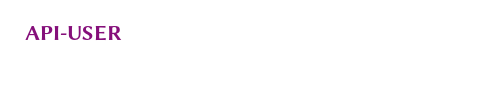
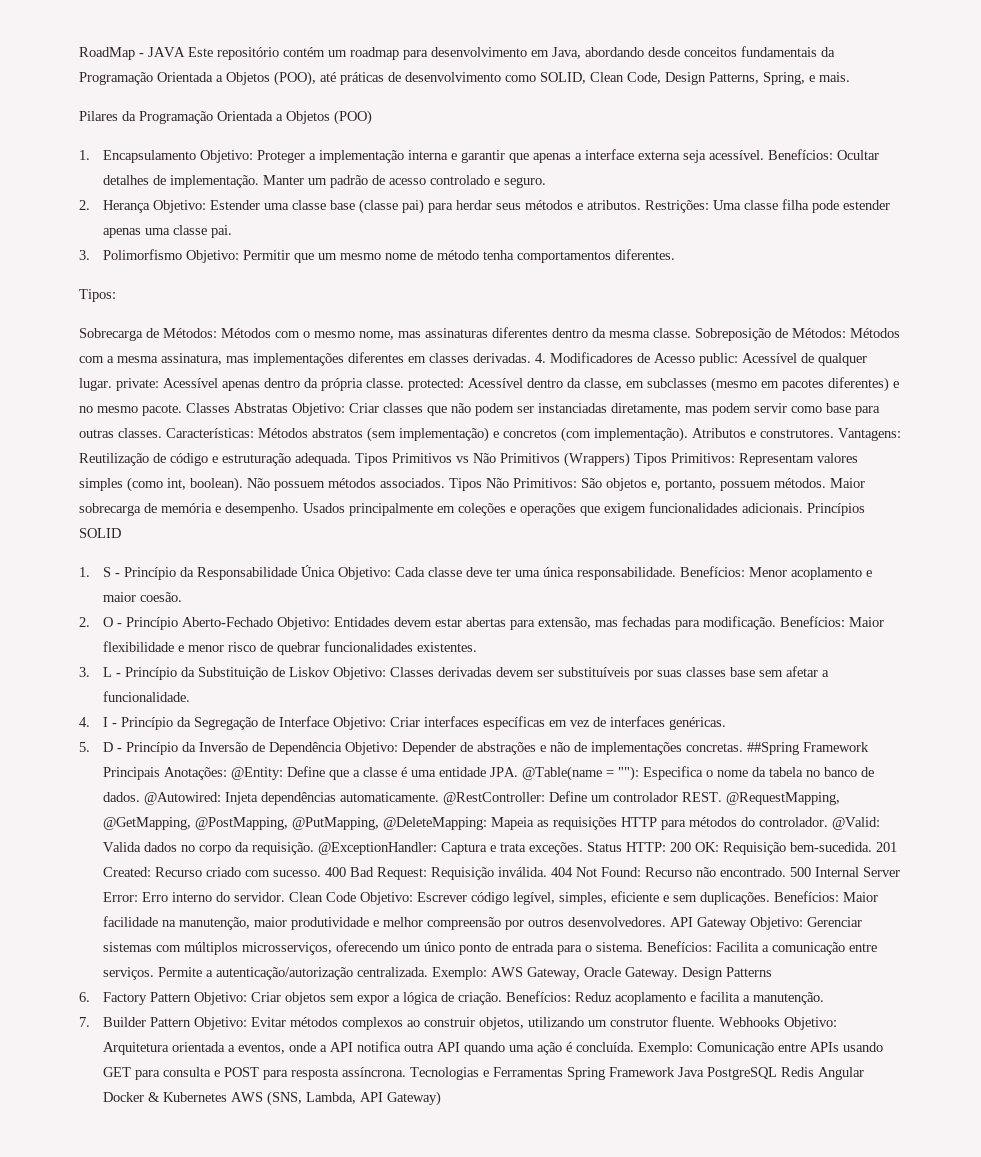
[25,25,122,41] API-USER -> [79,46,835,60] [79,71,850,86] [79,110,372,125] [79,149,880,163] [103,175,547,188] [79,199,891,214] [103,225,233,238] [79,249,676,263] [79,289,116,302] [79,327,900,341] [79,352,867,366] [79,377,899,392] [79,403,880,416] [79,427,901,442] [79,452,858,467] [79,477,865,492] [79,502,865,516] [79,528,121,538] [79,565,873,580] [103,592,183,602] [79,616,885,630] [103,641,478,655] [79,666,830,680] [103,691,191,702] [79,716,727,730] [79,742,870,755] [103,766,875,781] [103,791,841,805] [103,817,881,830] [103,842,898,855] [103,867,901,880] [103,891,879,905] [103,916,863,930] [103,941,878,955] [103,967,773,980] [79,991,825,1005] [79,1016,838,1030] [103,1041,884,1055] [103,1067,865,1080] [103,1091,442,1106] RoadMap - JAVA Este repositório contém um roadmap para desenvolvimento em Java, abordando desde conceitos fundamentais da Programação Orientada a Objetos (POO), até práticas de desenvolvimento como SOLID, Clean Code, Design Patterns, Spring, e mais. // Pilares da Programação Orientada a Objetos (POO) // 1. Encapsulamento Objetivo: Proteger a implementação interna e garantir que apenas a interface externa seja acessível. Benefícios: Ocultar detalhes de implementação. Manter um padrão de acesso controlado e seguro. // 2. Herança Objetivo: Estender uma classe base (classe pai) para herdar seus métodos e atributos. Restrições: Uma classe filha pode estender apenas uma classe pai. // 3. Polimorfismo Objetivo: Permitir que um mesmo nome de método tenha comportamentos diferentes. // Tipos: // Sobrecarga de Métodos: Métodos com o mesmo nome, mas assinaturas diferentes dentro da mesma classe. Sobreposição de Métodos: Métodos com a mesma assinatura, mas implementações diferentes em classes derivadas. 4. Modificadores de Acesso public: Acessível de qualquer lugar. private: Acessível apenas dentro da própria classe. protected: Acessível dentro da classe, em subclasses (mesmo em pacotes diferentes) e no mesmo pacote. Classes Abstratas Objetivo: Criar classes que não podem ser instanciadas diretamente, mas podem servir como base para outras classes. Características: Métodos abstratos (sem implementação) e concretos (com implementação). Atributos e construtores. Vantagens: Reutilização de código e estruturação adequada. Tipos Primitivos vs Não Primitivos (Wrappers) Tipos Primitivos: Representam valores simples (como int, boolean). Não possuem métodos associados. Tipos Não Primitivos: São objetos e, portanto, possuem métodos. Maior sobrecarga de memória e desempenho. Usados principalmente em coleções e operações que exigem funcionalidades adicionais. Princípios SOLID // 1. S - Princípio da Responsabilidade Única Objetivo: Cada classe deve ter uma única responsabilidade. Benefícios: Menor acoplamento e maior coesão. // 2. O - Princípio Aberto-Fechado Objetivo: Entidades devem estar abertas para extensão, mas fechadas para modificação. Benefícios: Maior flexibilidade e menor risco de quebrar funcionalidades existentes. // 3. L - Princípio da Substituição de Liskov Objetivo: Classes derivadas devem ser substituíveis por suas classes base sem afetar a funcionalidade. // 4. I - Princípio da Segregação de Interface Objetivo: Criar interfaces específicas em vez de interfaces genéricas. // 5. D - Princípio da Inversão de Dependência Objetivo: Depender de abstrações e não de implementações concretas. ##Spring Framework Principais Anotações: @Entity: Define que a classe é uma entidade JPA. @Table(name = ""): Especifica o nome da tabela no banco de dados. @Autowired: Injeta dependências automaticamente. @RestController: Define um controlador REST. @RequestMapping, @GetMapping, @PostMapping, @PutMapping, @DeleteMapping: Mapeia as requisições HTTP para métodos do controlador. @Valid: Valida dados no corpo da requisição. @ExceptionHandler: Captura e trata exceções. Status HTTP: 200 OK: Requisição bem-sucedida. 201 Created: Recurso criado com sucesso. 400 Bad Request: Requisição inválida. 404 Not Found: Recurso não encontrado. 500 Internal Server Error: Erro interno do servidor. Clean Code Objetivo: Escrever código legível, simples, eficiente e sem duplicações. Benefícios: Maior facilidade na manutenção, maior produtividade e melhor compreensão por outros desenvolvedores. API Gateway Objetivo: Gerenciar sistemas com múltiplos microsserviços, oferecendo um único ponto de entrada para o sistema. Benefícios: Facilita a comunicação entre serviços. Permite a autenticação/autorização centralizada. Exemplo: AWS Gateway, Oracle Gateway. Design Patterns // 6. Factory Pattern Objetivo: Criar objetos sem expor a lógica de criação. Benefícios: Reduz acoplamento e facilita a manutenção. // 7. Builder Pattern Objetivo: Evitar métodos complexos ao construir objetos, utilizando um construtor fluente. Webhooks Objetivo: Arquitetura orientada a eventos, onde a API notifica outra API quando uma ação é concluída. Exemplo: Comunicação entre APIs usando GET para consulta e POST para resposta assíncrona. Tecnologias e Ferramentas Spring Framework Java PostgreSQL Redis Angular Docker & Kubernetes AWS (SNS, Lambda, API Gateway)

